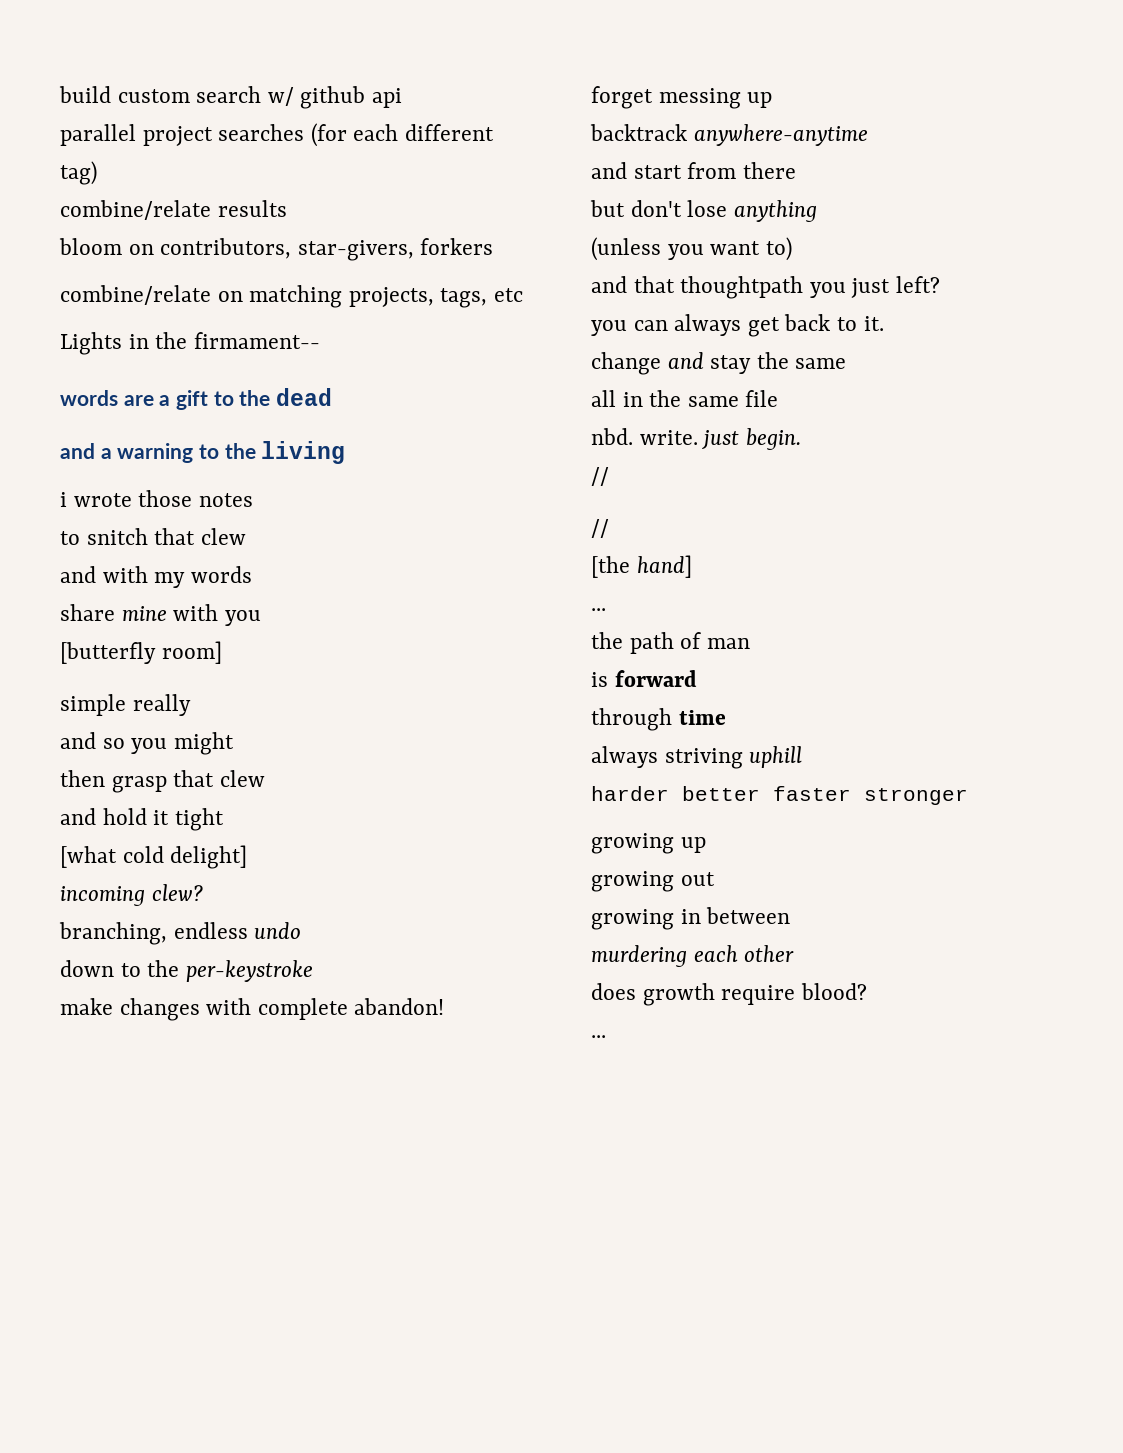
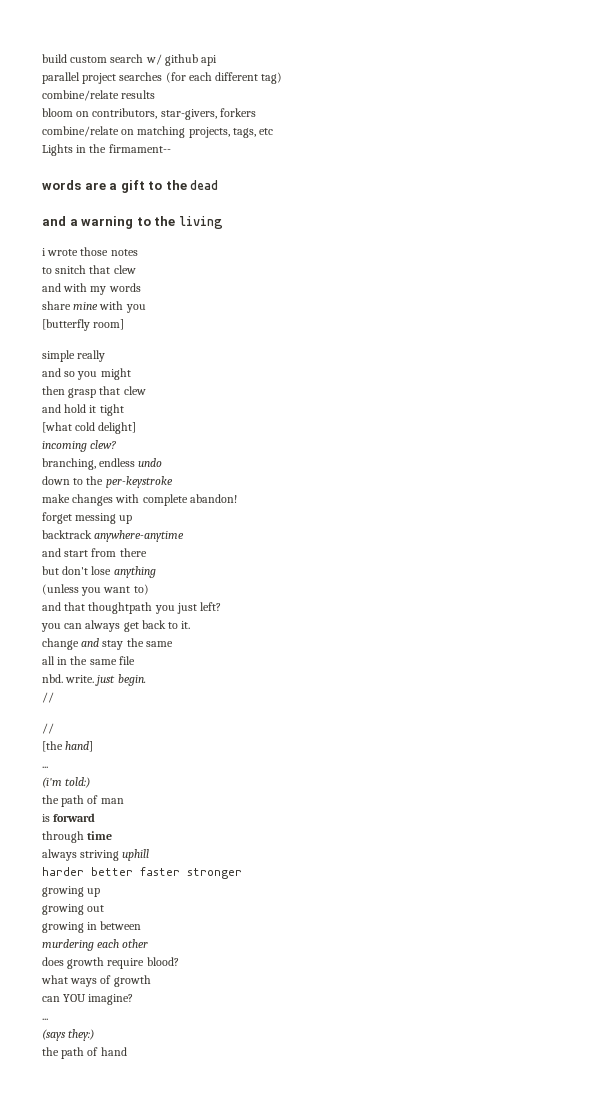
(606, 609) none -> [42,777,91,788] // (i'm told:)
[591,1035,606,1038] ... -> [41,975,151,987] [42,994,134,1005] [42,1018,48,1020] [42,1029,95,1041] [42,1047,127,1059] what ways of growth // can YOU imagine? // ... // (says they:) // the path of hand

